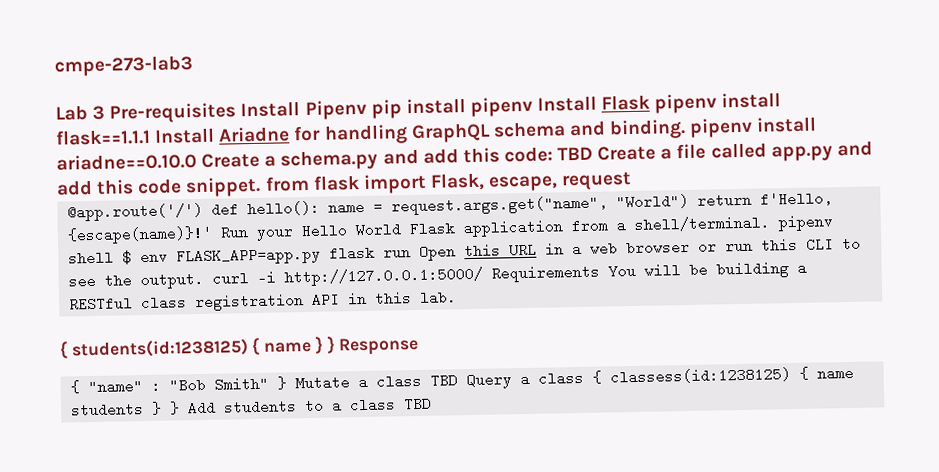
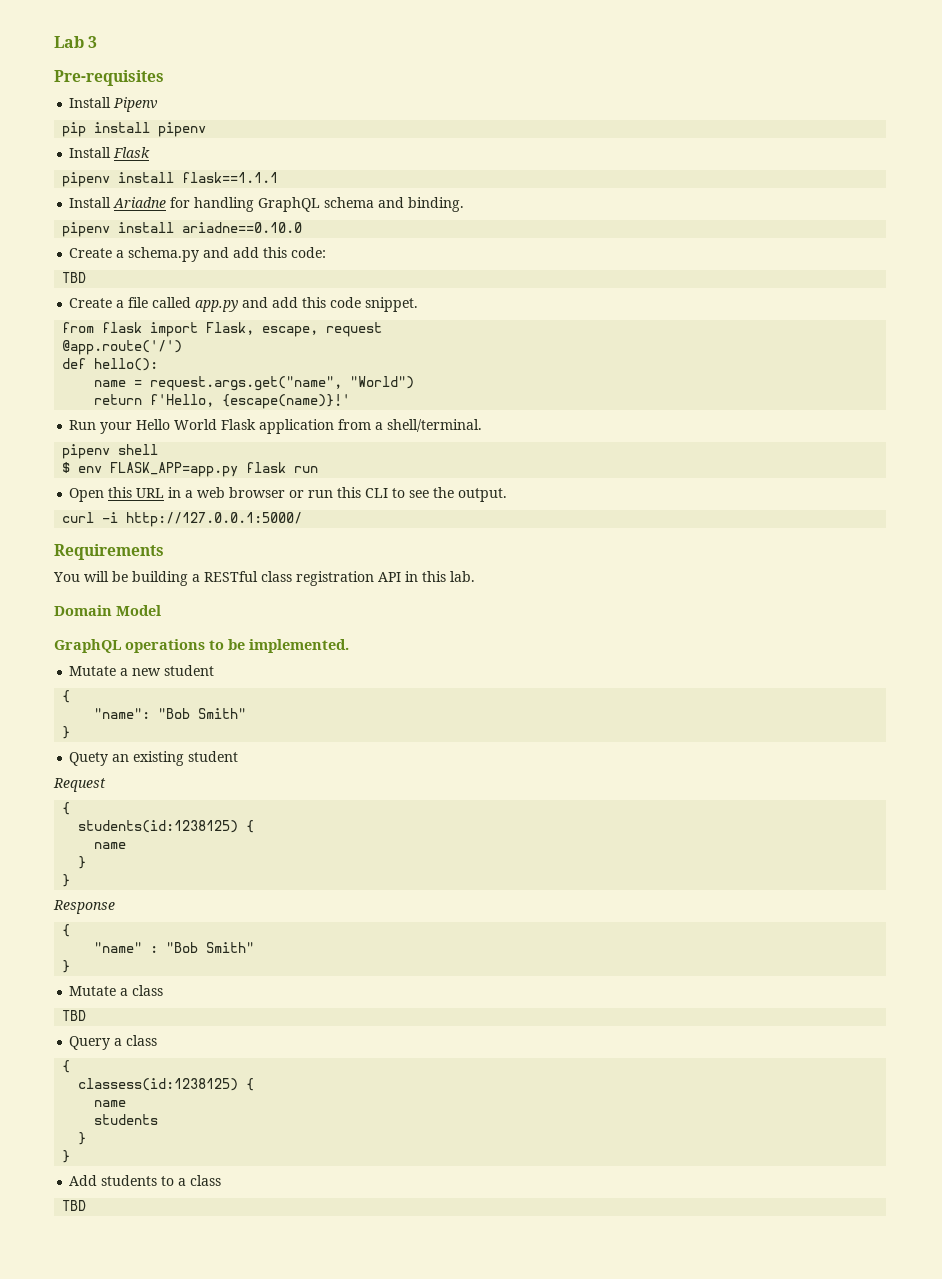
[54,55,193,77] cmpe-273-lab3 // -> (54, 42) none
(106, 112) none -> (98, 42) //
(237, 113) none -> (164, 78) //
(367, 110) none -> (159, 104) //
(533, 106) none -> (207, 129) //
(651, 102) none -> (151, 152) //
(151, 137) none -> (279, 177) //
(687, 129) none -> (465, 204) //
(197, 162) none -> (303, 227) //
[557,146,594,161] TBD -> [62,272,87,283] // TBD //
(262, 187) none -> (419, 304) //
(203, 212) none -> (183, 347) //
(320, 208) none -> (159, 364) //
(689, 201) none -> (415, 382) //
(213, 235) none -> (351, 401) //
(770, 223) none -> (483, 425) //
(114, 258) none -> (159, 449) //
(411, 254) none -> (319, 469) //
(204, 280) none -> (508, 495) //
(483, 276) none -> (303, 519) //
(600, 273) none -> (164, 552) //
[59,341,68,359] { -> [54,605,161,616] [54,639,349,653] [69,665,215,676] [62,690,71,703] [94,708,247,719] [62,726,71,739] [69,751,239,766] [53,778,106,792] [62,802,71,815] Domain Model // GraphQL operations to be implemented. // Mutate a new student // { // "name": "Bob Smith" // } // Quety an existing student // Request // { //
[263,336,336,354] name } } -> [94,842,127,849] [78,856,87,869] [62,874,71,887] // name // } // } //
(80, 387) none -> (71, 930) //
[276,376,287,390] } -> [62,960,71,973] // } //
[429,373,458,388] TBD -> [62,1010,87,1021] // TBD //
[591,370,602,384] { -> [62,1060,71,1073] // { //
[816,365,854,381] [70,401,180,418] name students } } -> [94,1100,127,1107] [94,1114,159,1125] [78,1132,87,1145] [62,1150,71,1163] // name // students // } // } //
(396, 405) none -> (222, 1180) //

